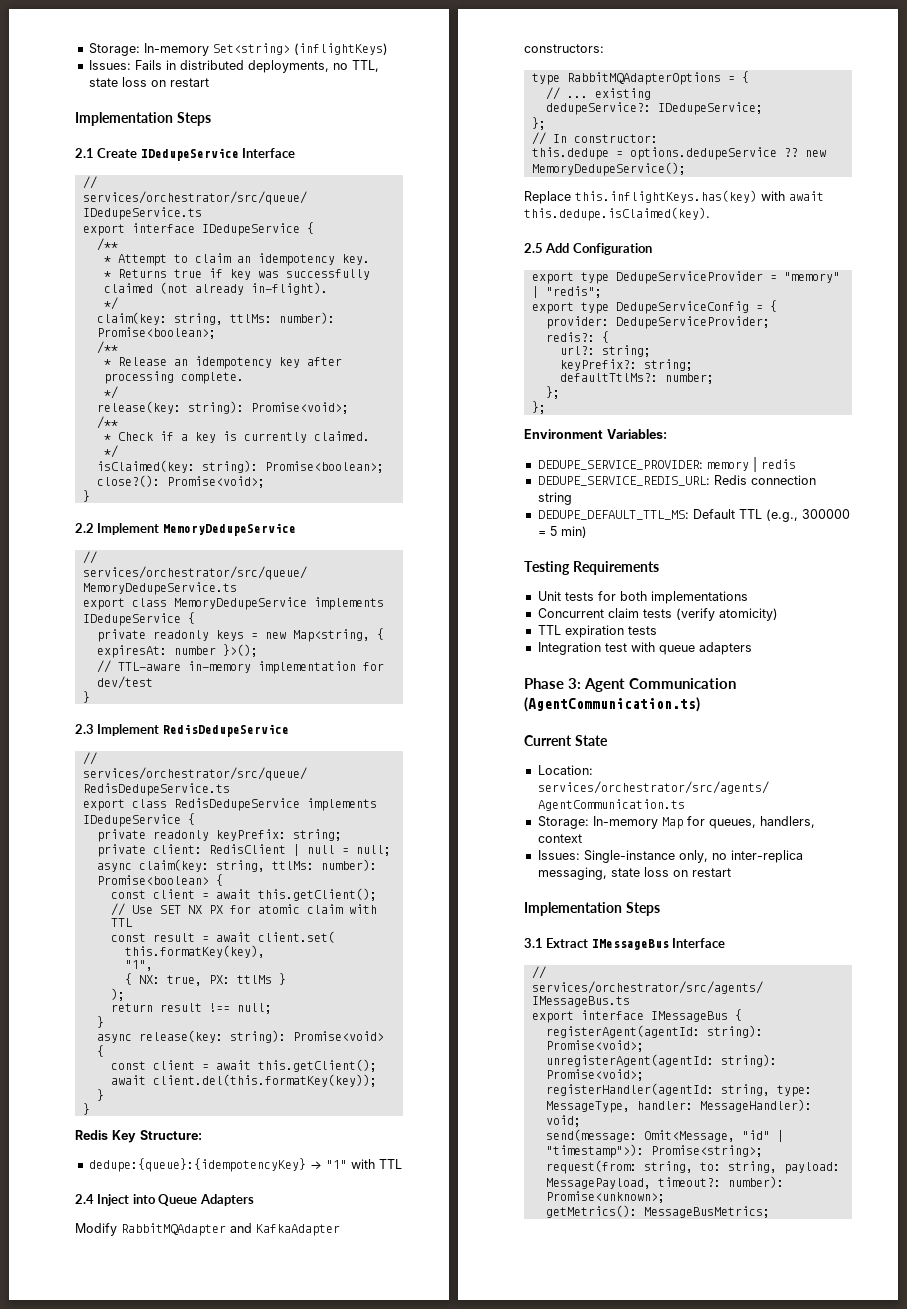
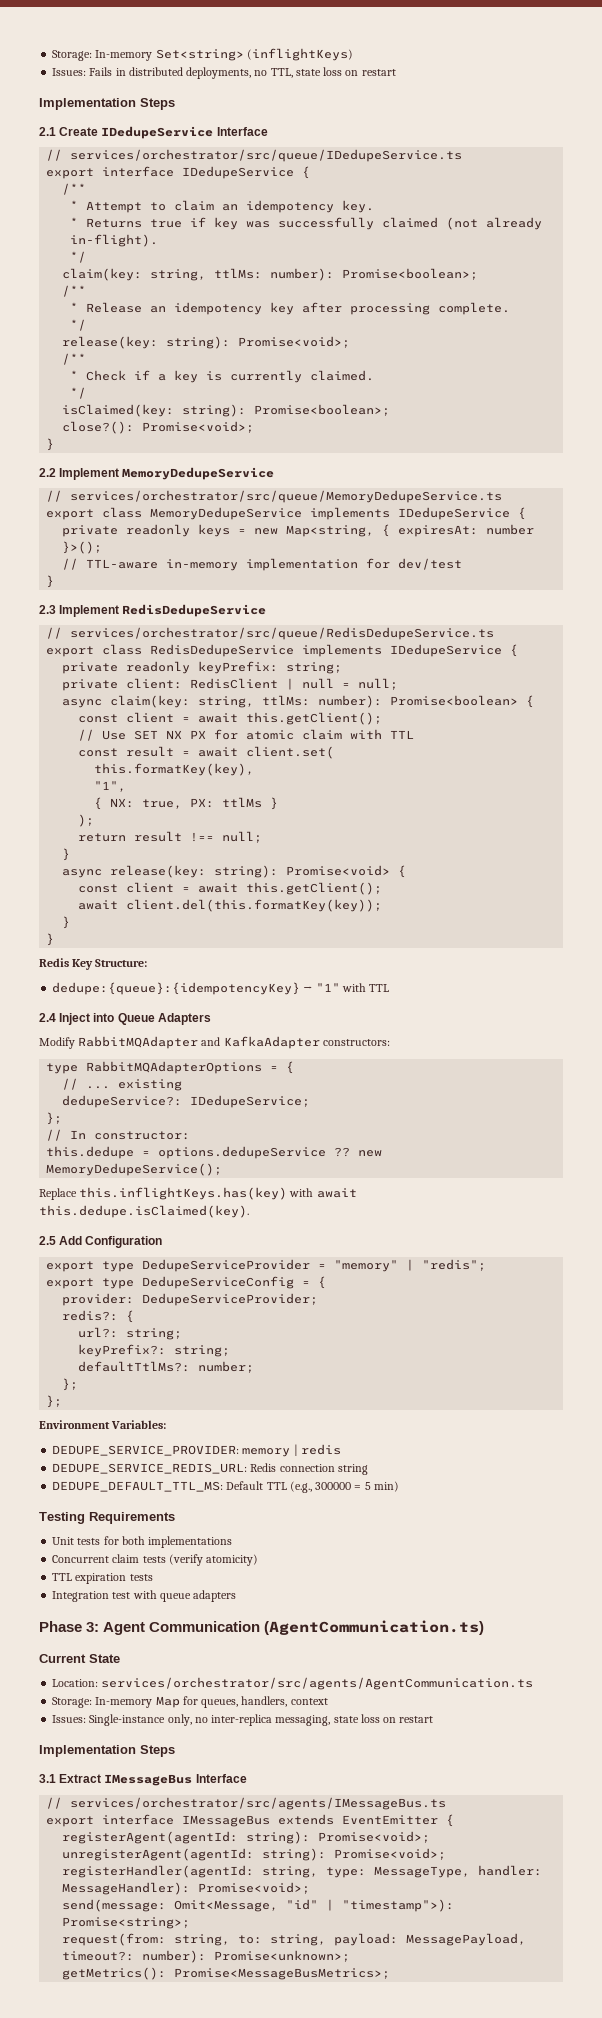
(728, 1016) none -> [278,1814,439,1825] extends EventEmitter
[545,1115,581,1127] void; -> [198,1882,311,1894] Promise<void>;
[643,1206,770,1218] MessageBusMetrics; -> [174,1968,391,1980] Promise<MessageBusMetrics>;

